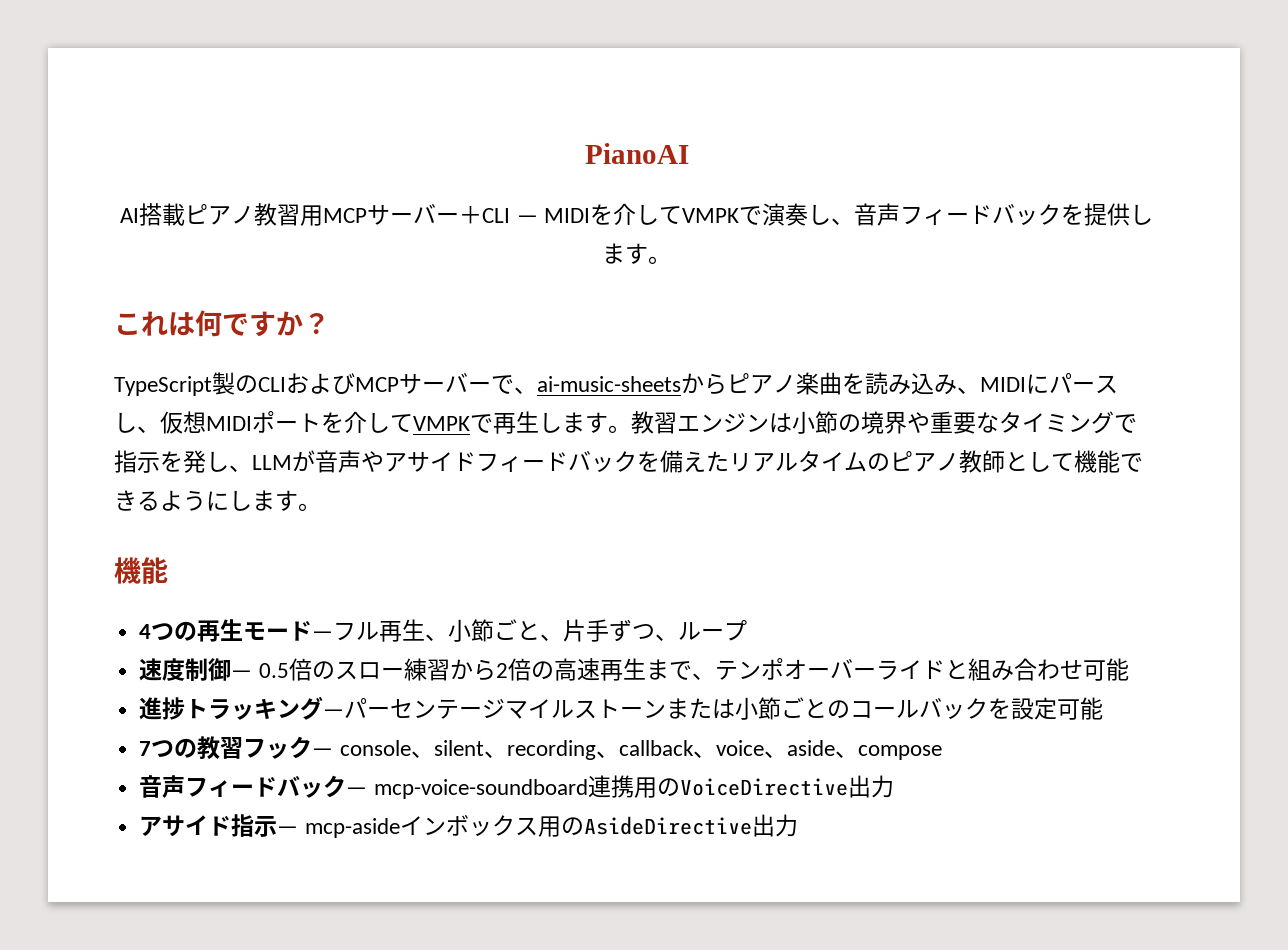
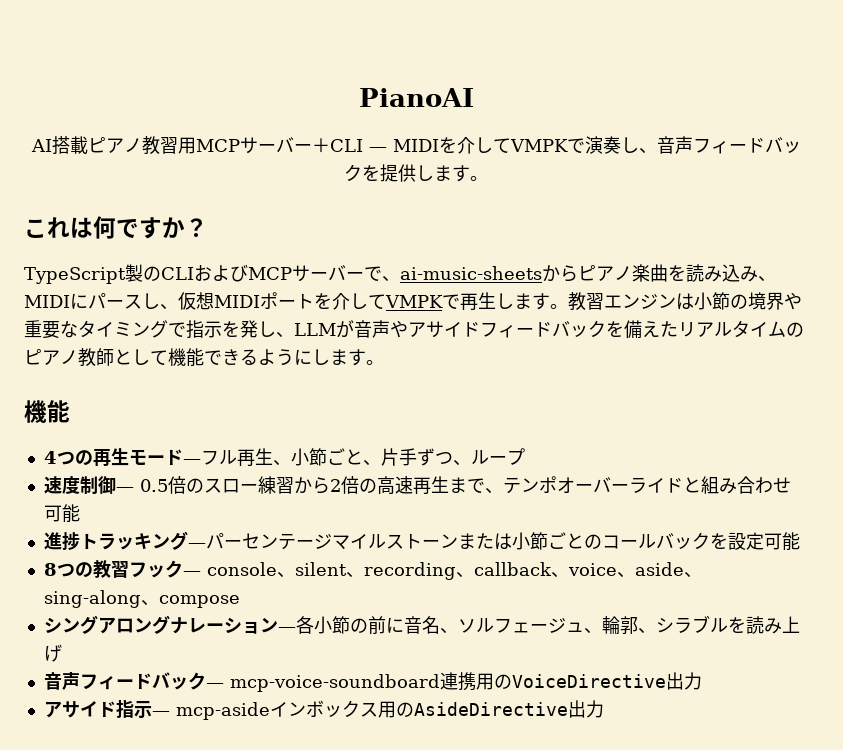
[139,741,152,756] 7 -> [43,563,57,576] 8
(858, 754) none -> [43,590,159,608] sing-along、
(942, 752) none -> [43,615,800,635] [43,644,62,662] // シングアロングナレーション—各小節の前に音名、ソルフェージュ、輪郭、シラブルを読み上げ

